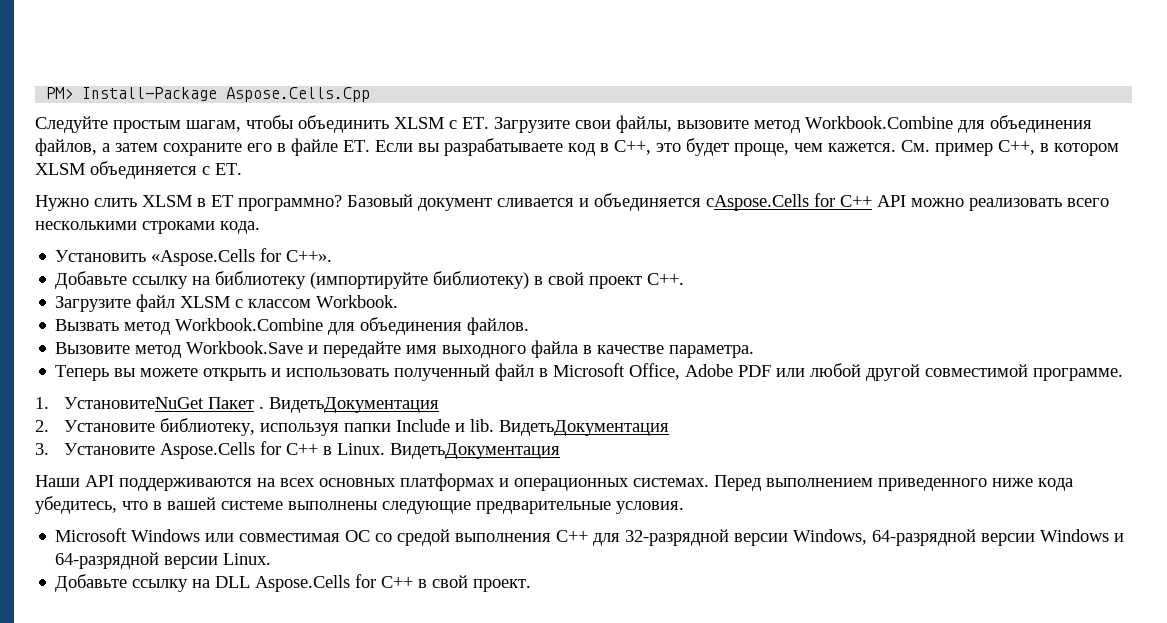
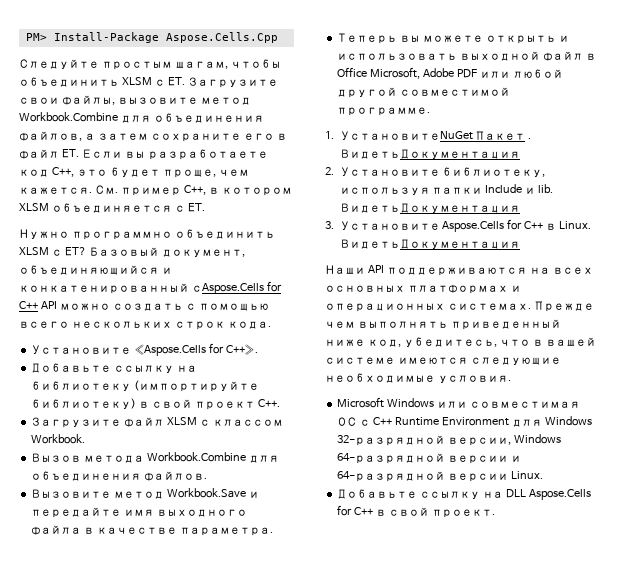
[291,138,338,156] файле -> [19,149,59,159] файл
[444,138,609,156] разрабатываете код в -> [147,149,268,160] [19,169,49,177] разработаете код
[94,193,701,211] слить XLSM в ET программно? Базовый документ сливается и объединяется -> [71,229,275,240] [19,247,245,257] [19,265,172,275] [19,283,189,294] программно объединить XLSM с ET? Базовый документ, объединяющийся и конкатенированный
[969,198,1109,211] [35,221,215,234] реализовать всего несколькими строками -> [112,303,269,311] [19,321,225,330] создать с помощью всего нескольких строк
[55,250,147,262] Установить -> [31,345,132,355] Установите
[55,319,171,335] Вызвать метод -> [31,453,145,463] Вызов метода
[394,364,491,381] полученный -> [460,51,541,61] выходной
[553,363,681,380] Microsoft Office, -> [337,67,421,79] Office Microsoft,
[714,475,1073,491] Перед выполнением приведенного ниже кода -> [533,301,594,312] [325,319,561,330] [325,339,401,347] Прежде чем выполнять приведенный ниже код,
[288,501,611,514] выполнены следующие предварительные -> [397,357,561,365] [325,373,435,383] имеются следующие необходимые
[375,529,1110,546] со средой выполнения C++ для 32-разрядной версии Windows, 64-разрядной версии Windows -> [360,416,592,427] [337,434,562,446] [337,453,509,464] с C++ Runtime Environment для Windows 32-разрядной версии, Windows 64-разрядной версии

